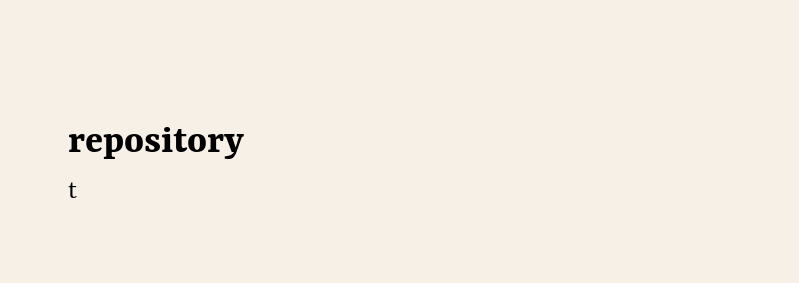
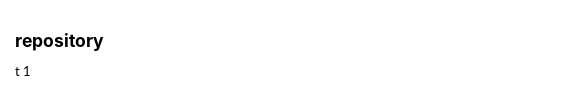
(77, 190) none -> [23,66,32,76] 1

